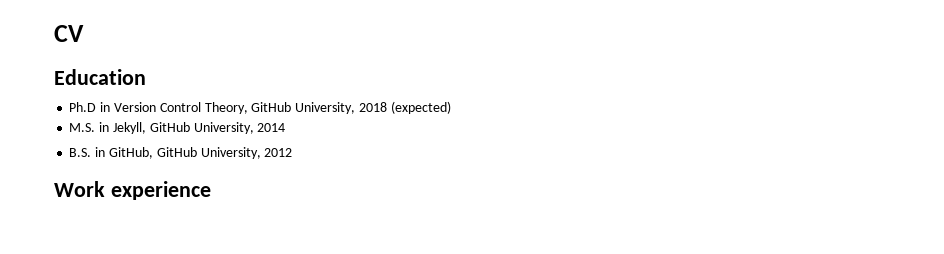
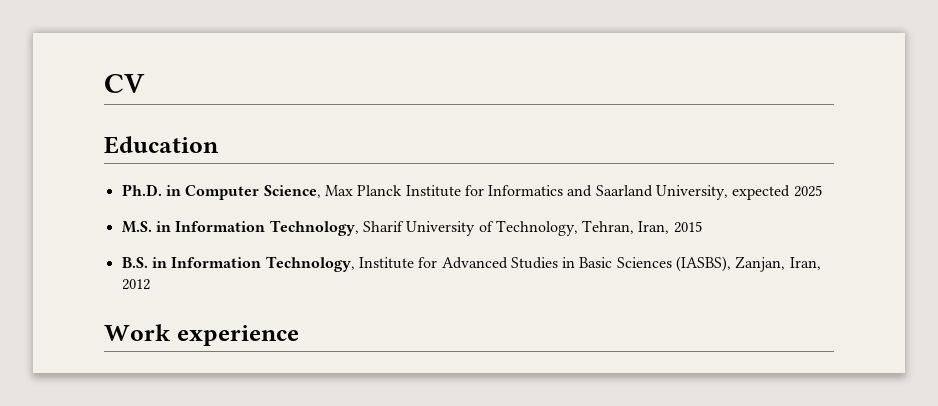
[69,101,451,114] [69,122,286,134] [69,147,261,159] Ph.D in Version Control Theory, GitHub University, 2018 (expected) // M.S. in Jekyll, GitHub University, 2014 // B.S. in GitHub, GitHub University, -> [121,184,822,200] [121,220,702,236] [121,256,821,272] Ph.D. in Computer Science, Max Planck Institute for Informatics and Saarland University, expected 2025 // M.S. in Information Technology, Sharif University of Technology, Tehran, Iran, 2015 // B.S. in Information Technology, Institute for Advanced Studies in Basic Sciences (IASBS), Zanjan, Iran,

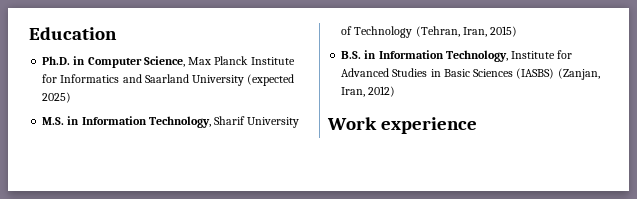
[104,74,145,93] CV // -> (29, 33) none
[656,185,822,200] University, expected 2025 -> [192,74,295,86] [42,92,72,103] University (expected 2025)
[495,220,702,236] Technology, Tehran, Iran, 2015 -> [354,26,518,38] Technology (Tehran, Iran, 2015)
[676,256,821,272] [121,279,150,290] (IASBS), Zanjan, Iran, 2012 -> [516,68,600,80] [341,86,396,97] (IASBS) (Zanjan, Iran, 2012)

